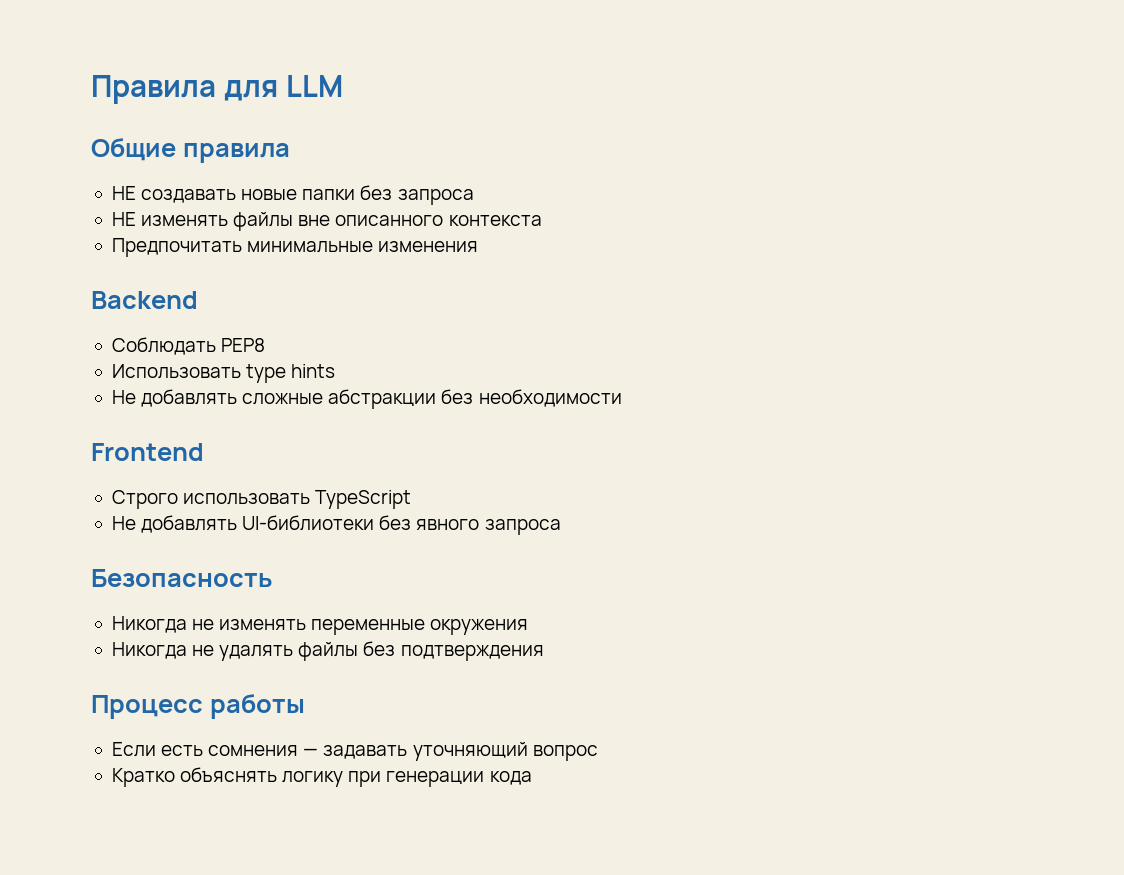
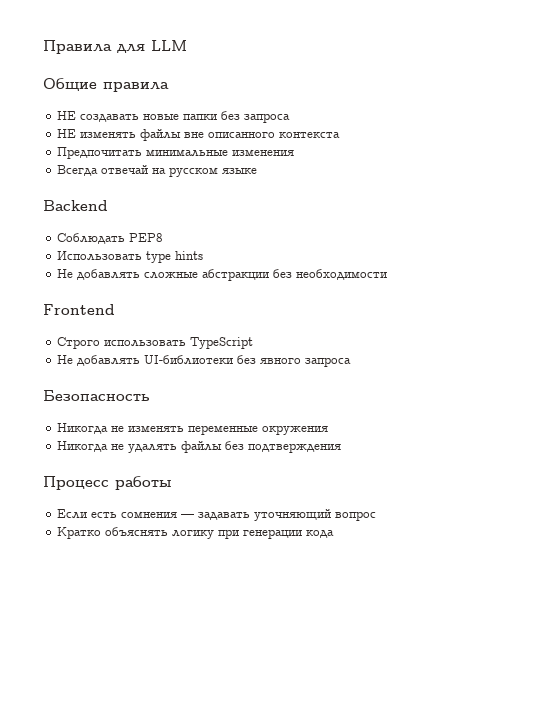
(479, 246) none -> [57,165,258,177] // Всегда отвечай на русском языке

